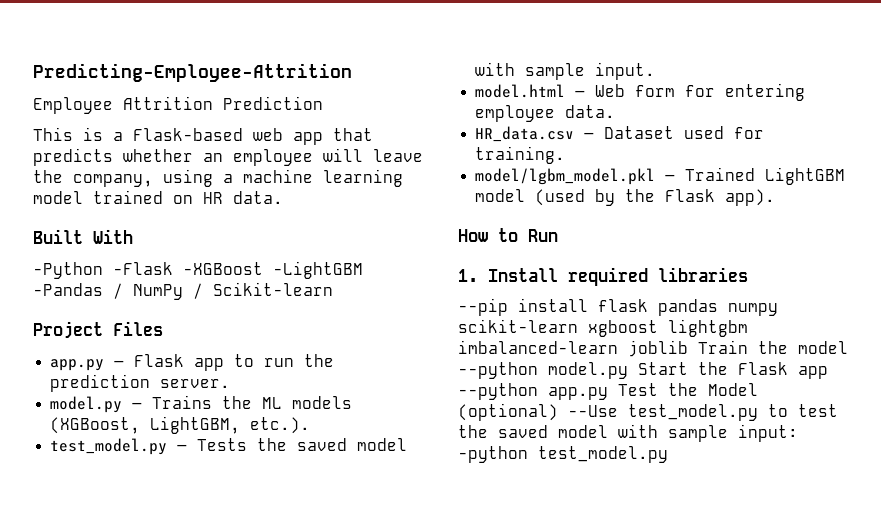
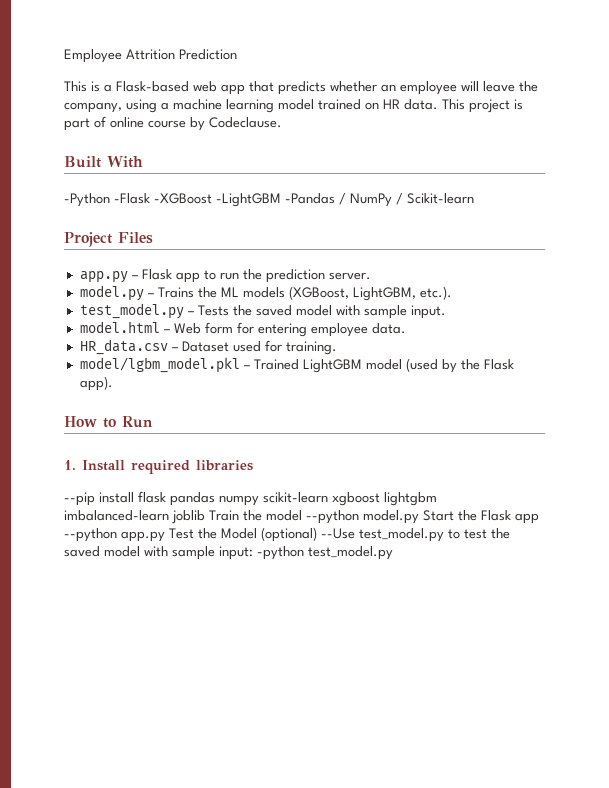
[33,63,352,82] Predicting-Employee-Attrition // -> (64, 56) none
(283, 197) none -> [442,99,523,113] [64,116,282,131] This project is part of online course by Codeclause.

